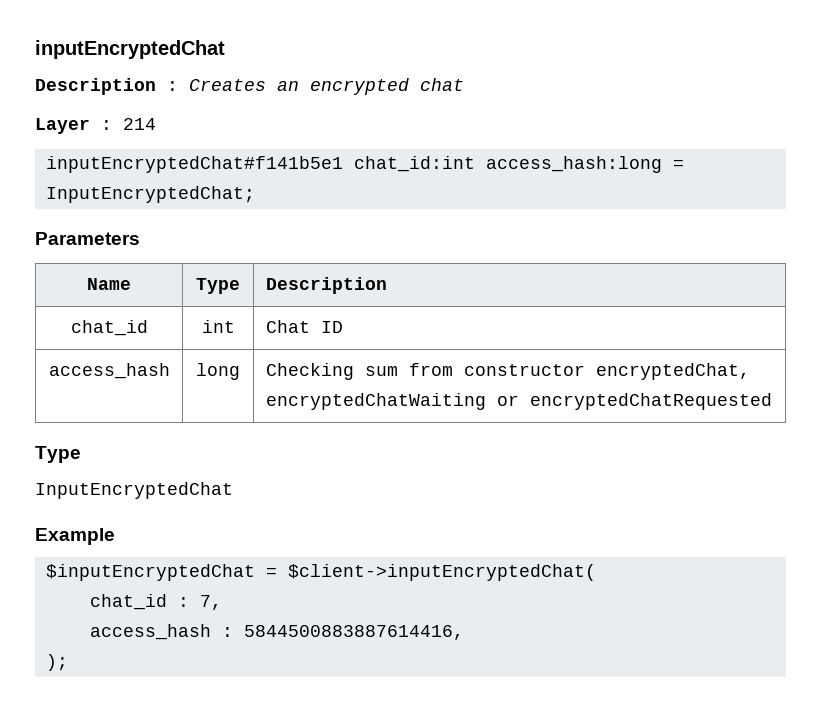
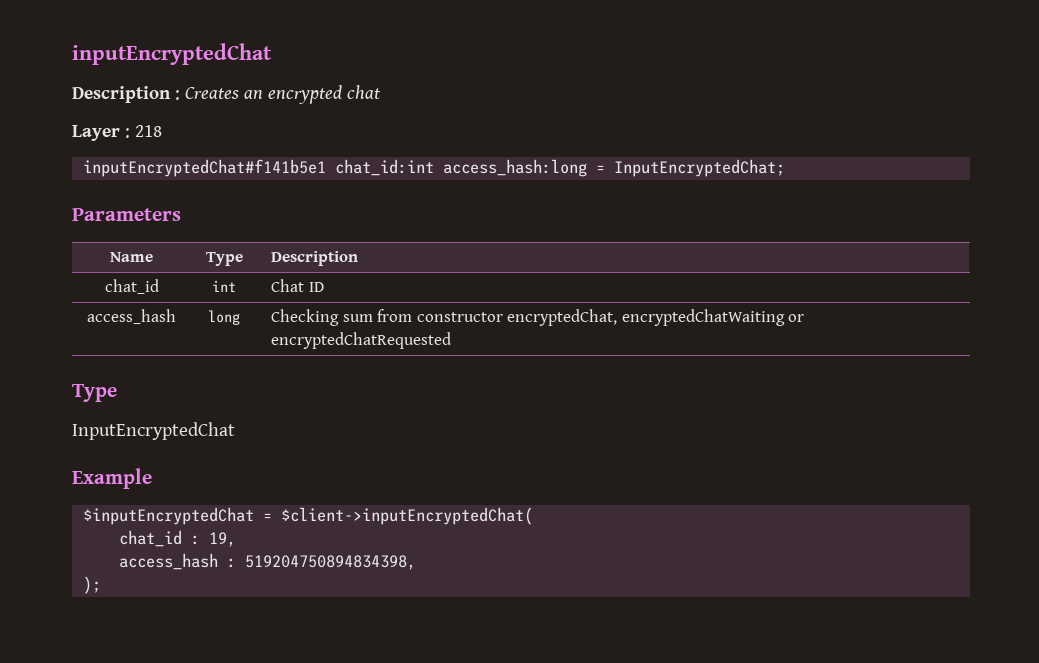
[123,118,156,130] 214 -> [134,125,162,137] 218
[199,595,222,610] 7, -> [209,532,237,547] 19,
[243,625,464,640] 5844500883887614416, -> [245,555,417,570] 519204750894834398,

